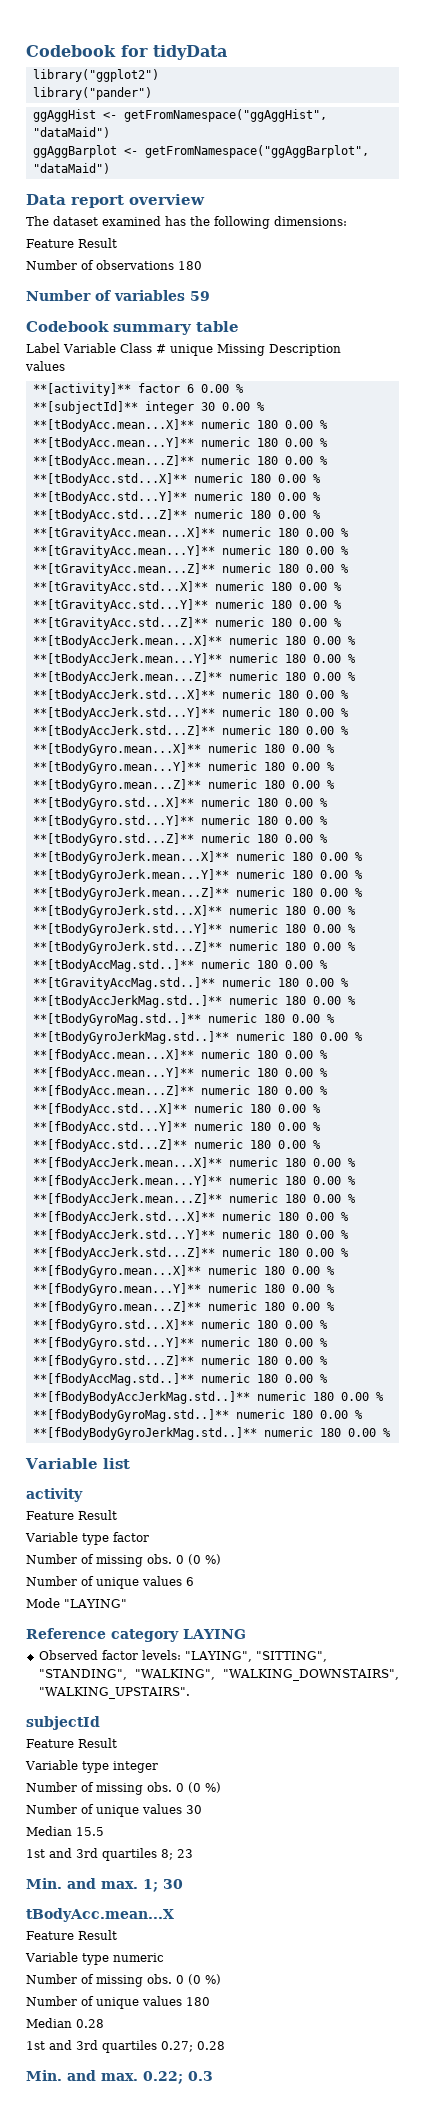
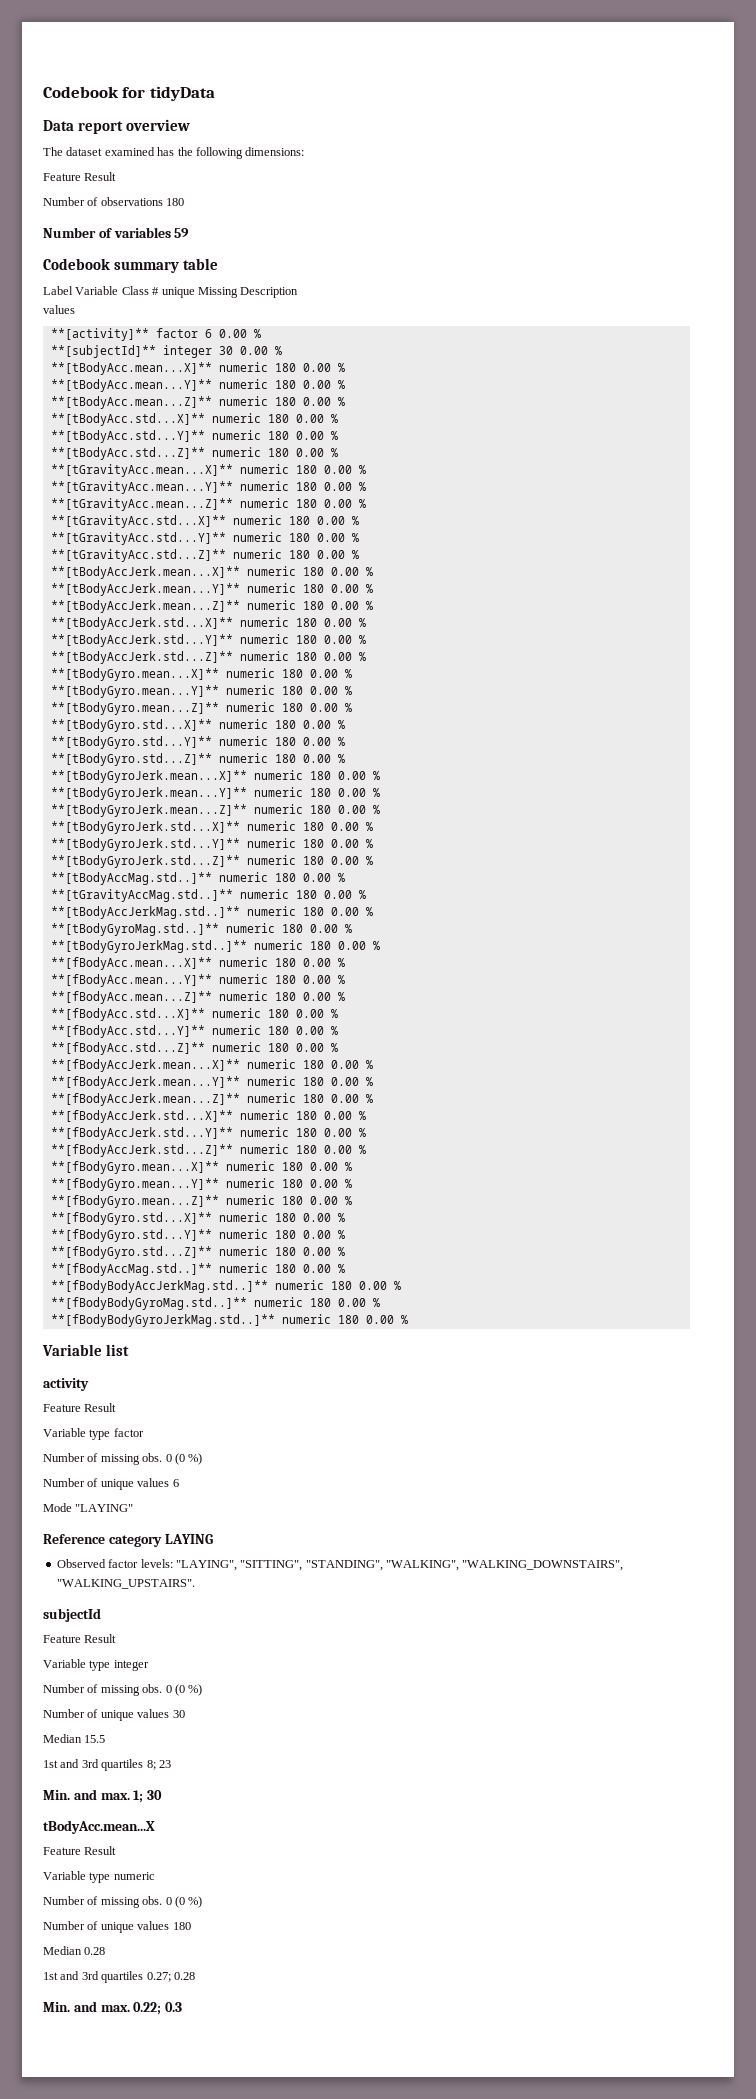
[32,69,159,82] [32,87,152,100] [32,109,327,122] [32,127,110,138] [32,145,369,158] [32,163,110,174] // library("ggplot2") // library("pander") // ggAggHist <- getFromNamespace("ggAggHist", "dataMaid") // ggAggBarplot <- getFromNamespace("ggAggBarplot", "dataMaid") -> (215, 93) none

